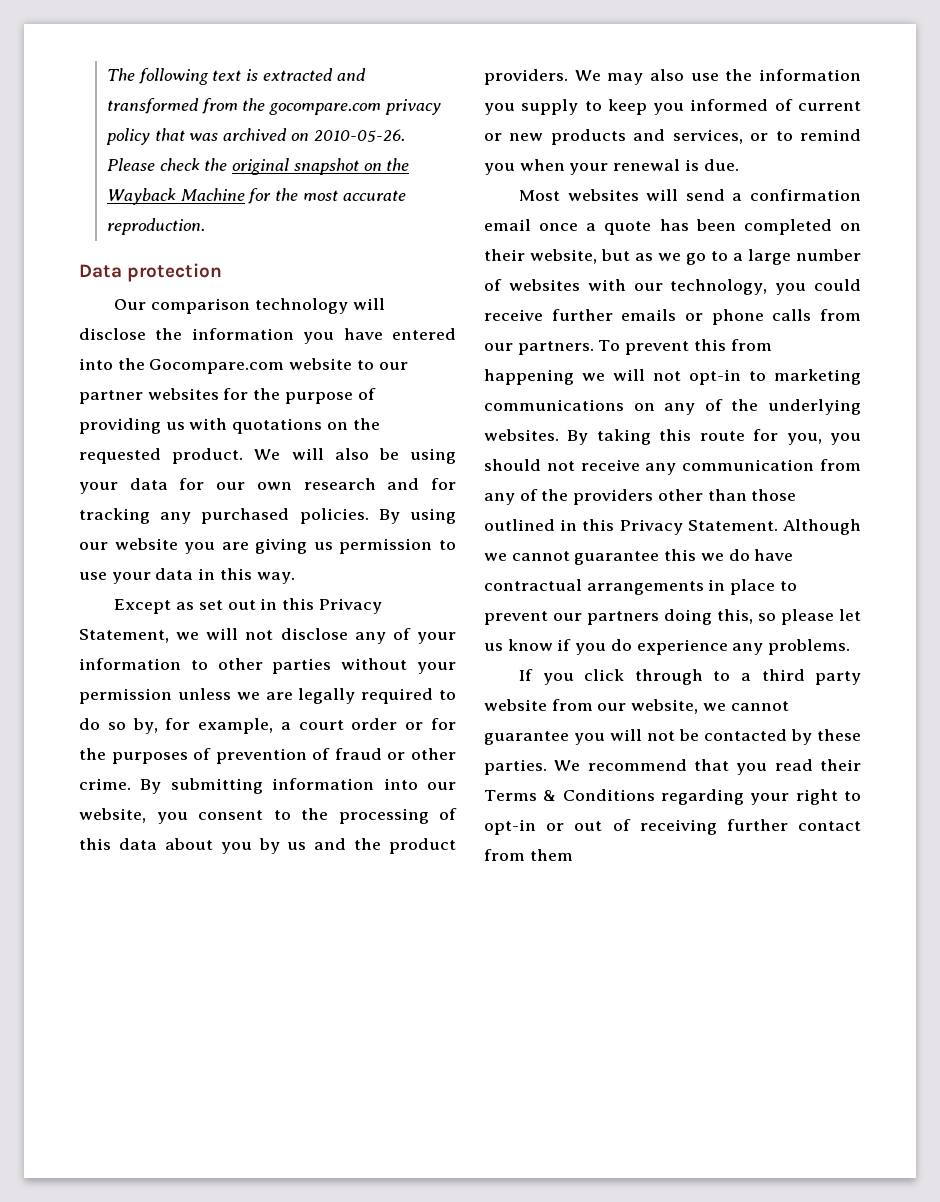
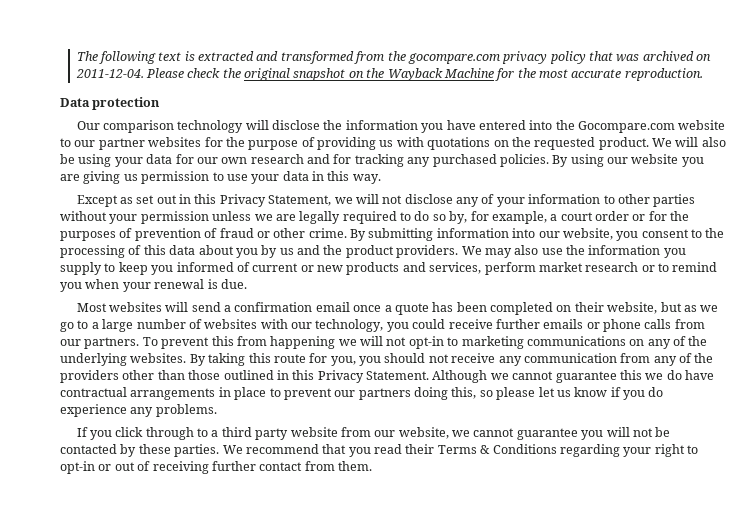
[313,129,405,142] 2010-05-26. -> [75,69,144,78] 2011-12-04.
(743, 136) none -> [484,262,639,275] perform market research
[529,849,573,861] them -> [338,461,372,471] them.

